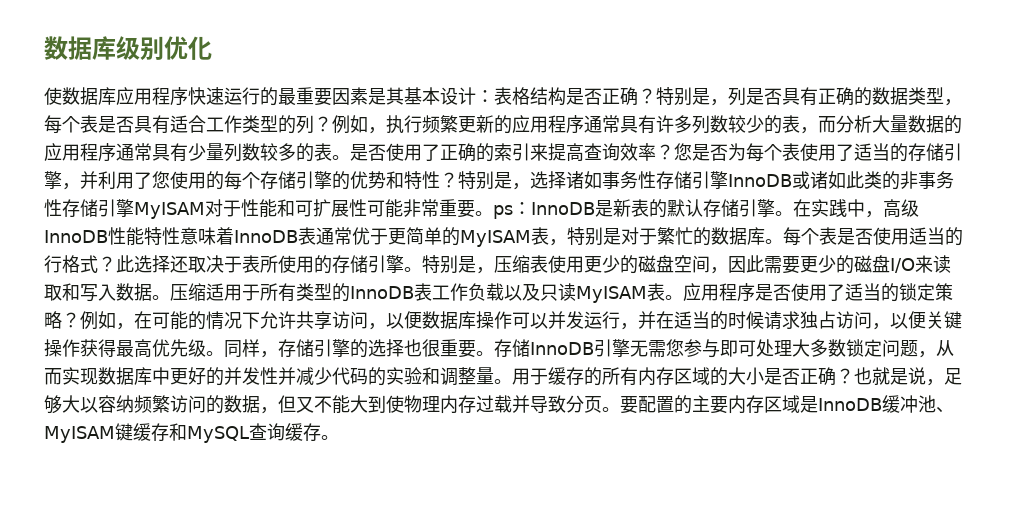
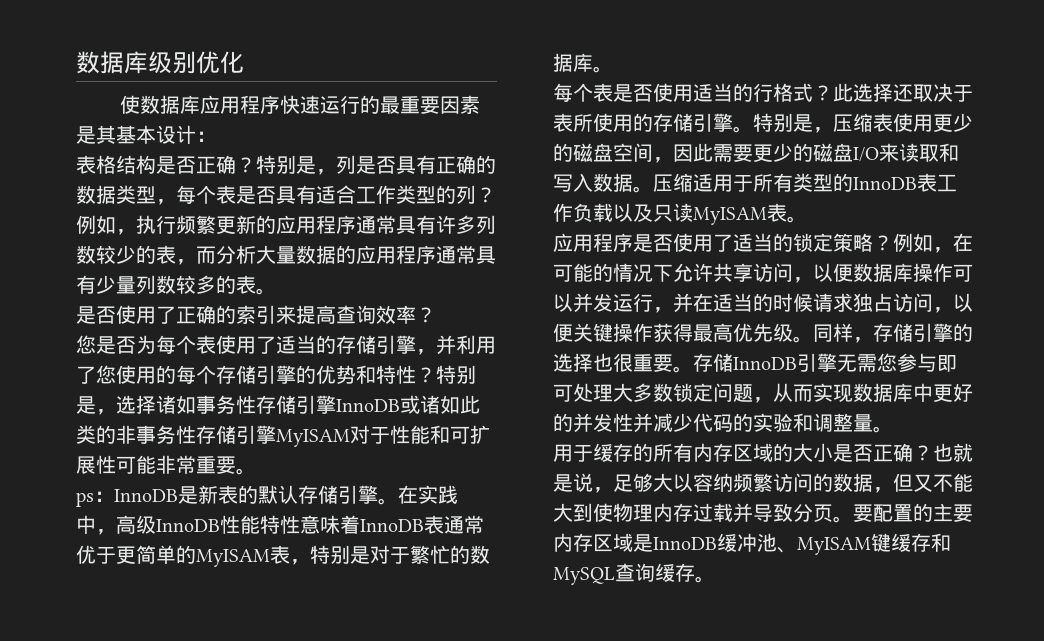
(494, 96) none -> (216, 136) //
(350, 157) none -> (276, 291) //
(674, 152) none -> (436, 315) //
(493, 213) none -> (256, 471) //
(783, 241) none -> (613, 69) //
(683, 297) none -> (807, 219) //
(512, 381) none -> (893, 429) //

